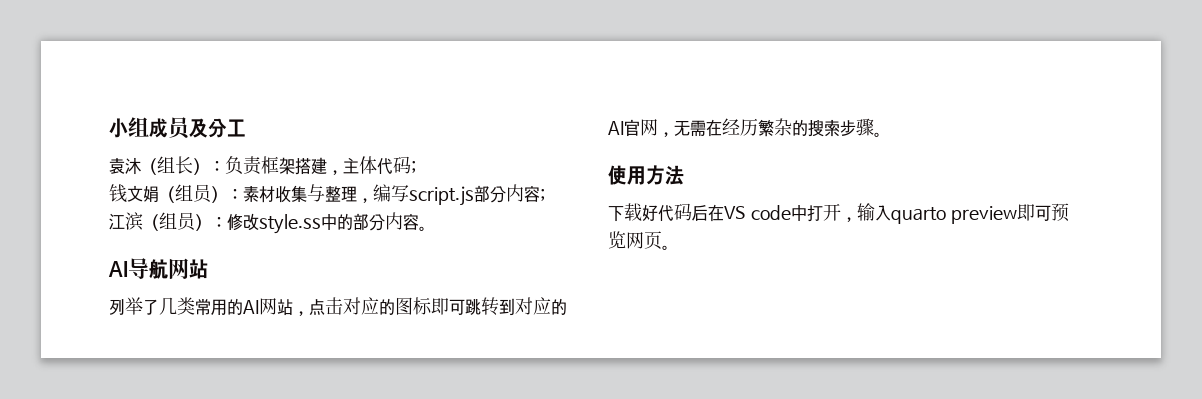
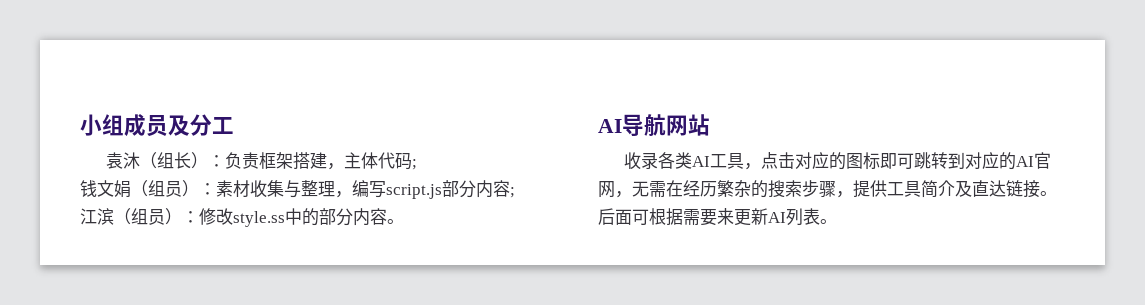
[109,297,293,316] 列举了几类常用的AI网站 -> [623,152,744,170] 收录各类AI工具
[874,132,882,137] [608,165,684,185] [608,203,1069,224] [608,231,662,250] 。 // 使用方法 // 下载好代码后在VS code中打开，输入quarto preview即可预览网页 -> [836,180,1057,198] [598,208,820,226] ，提供工具简介及直达链接。后面可根据需要来更新AI列表

